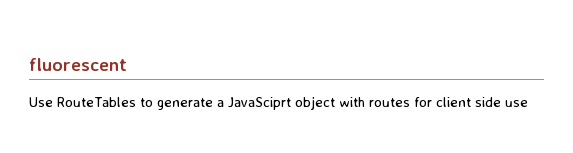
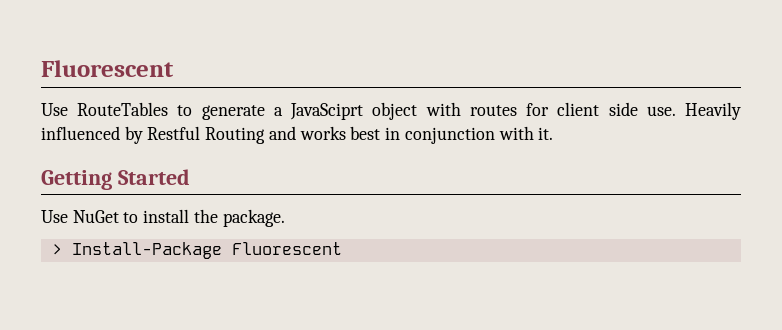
[29,58,127,71] fluorescent -> [41,60,174,77] Fluorescent
[504,100,528,107] use -> [646,102,742,120] [41,126,554,144] [41,169,190,190] [41,209,285,227] [51,242,342,259] use. Heavily influenced by Restful Routing and works best in conjunction with it. // Getting Started // Use NuGet to install the package. // > Install-Package Fluorescent

